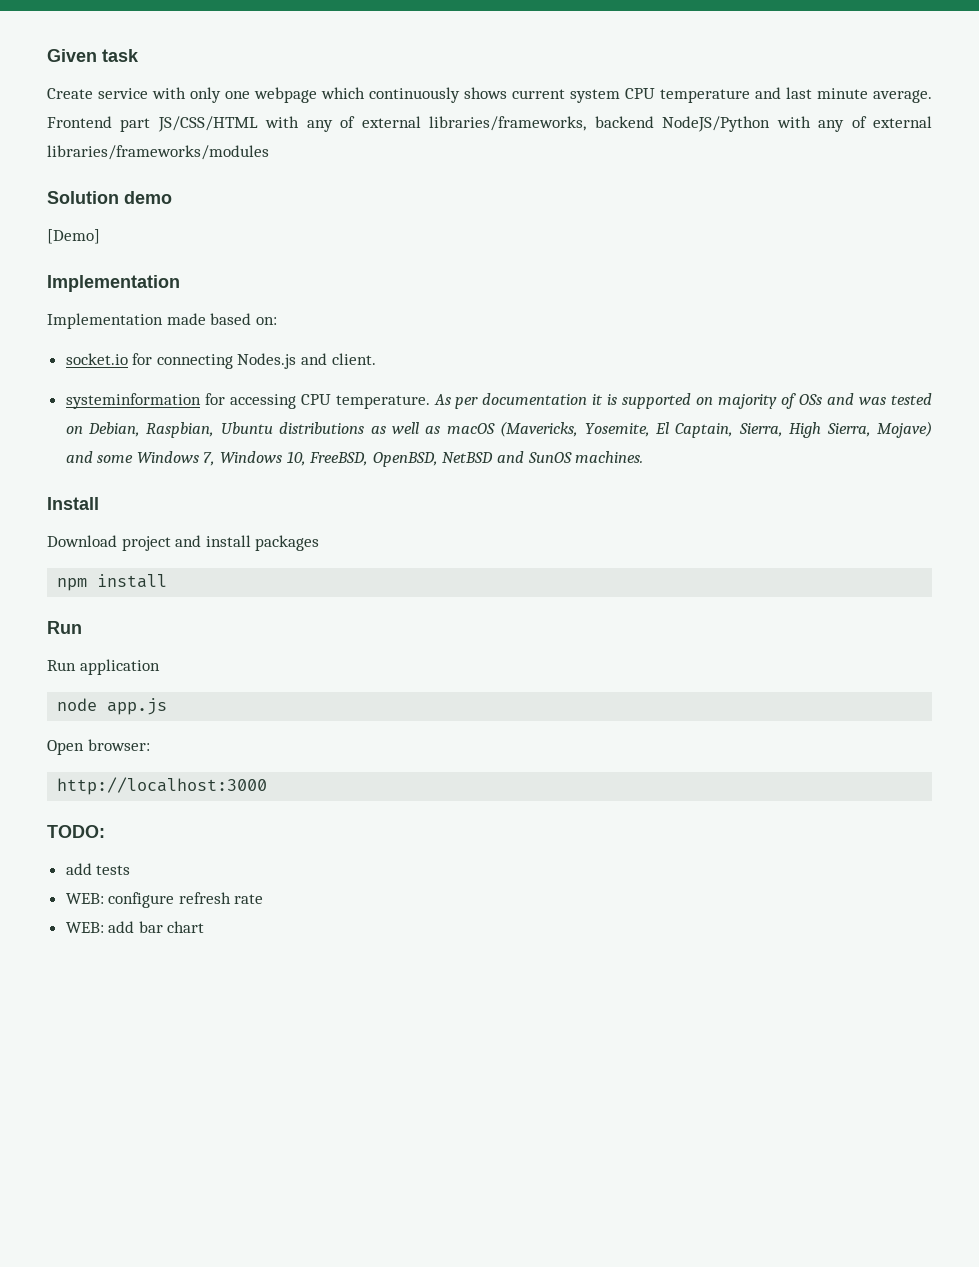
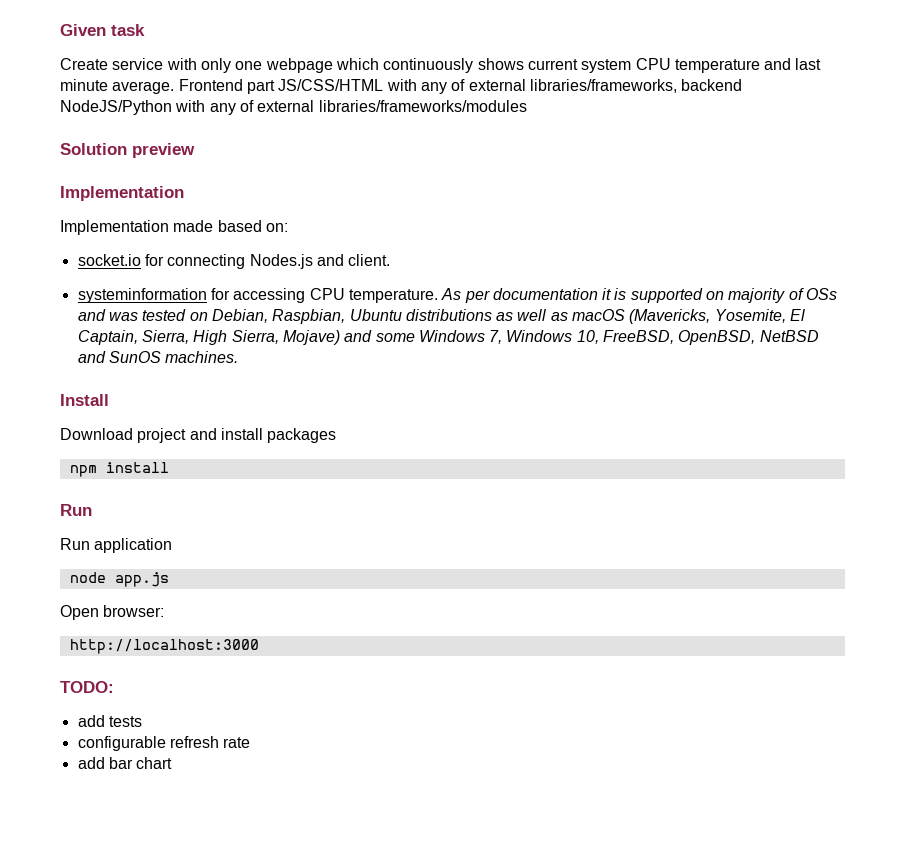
[124,191,172,204] [47,229,100,244] demo // [Demo] -> [132,143,195,158] preview
[65,892,175,908] WEB: configure -> [77,736,166,751] configurable
[65,922,104,933] WEB: -> (251, 742) none

